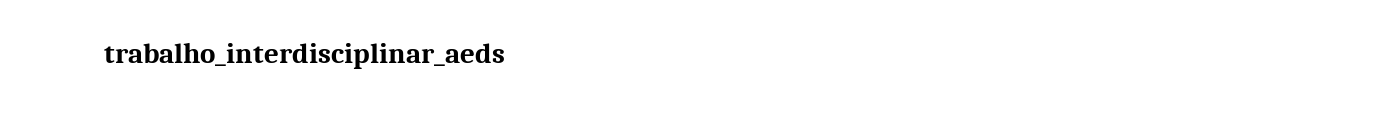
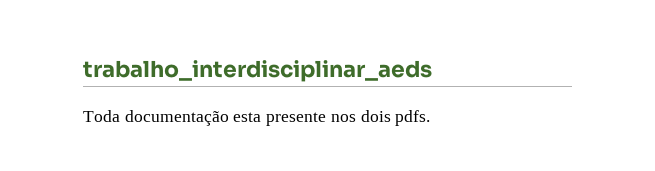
(505, 55) none -> [83,110,431,126] // Toda documentação esta presente nos dois pdfs.

